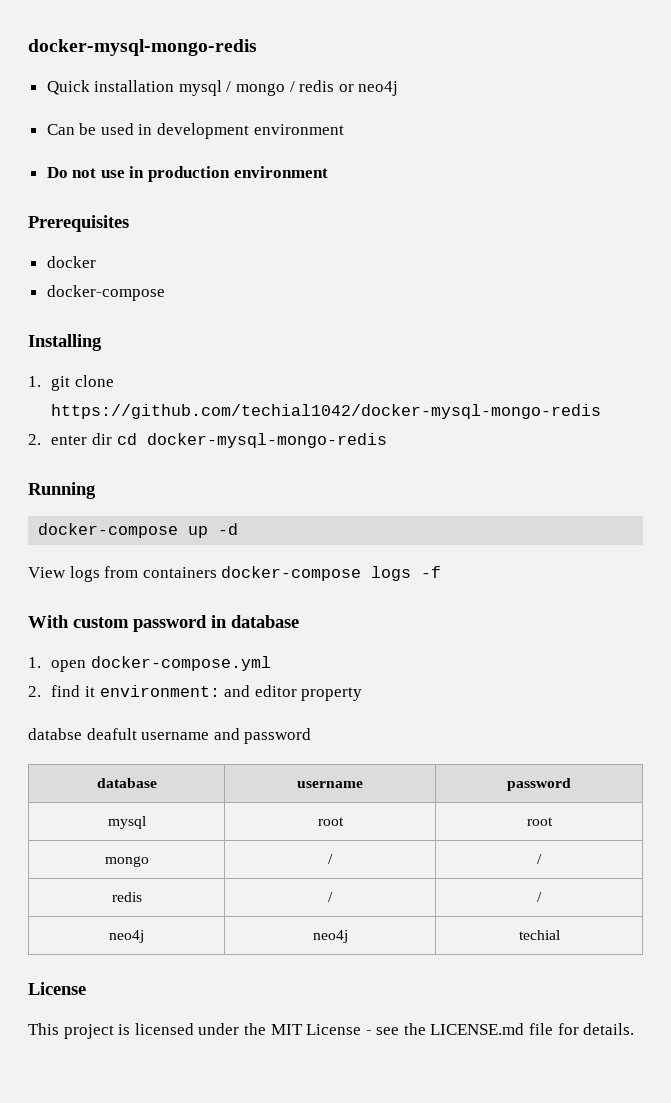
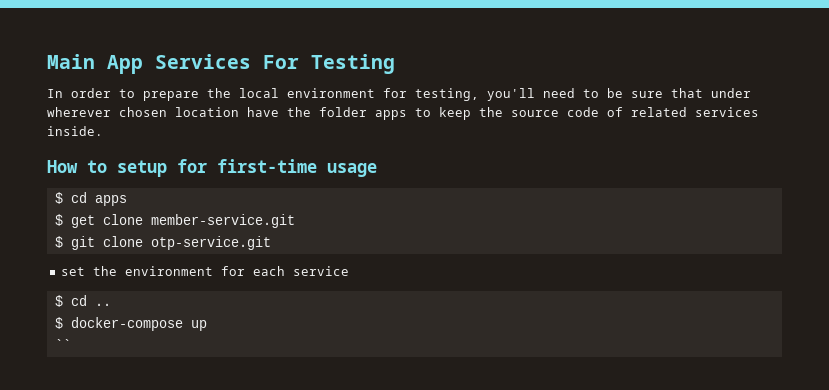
[28,39,257,56] [46,80,399,96] [46,123,344,139] [46,166,328,182] [28,215,129,232] [46,256,96,268] [46,285,165,301] [28,334,102,351] [28,375,114,391] [51,404,602,419] [28,433,387,448] [28,482,96,499] [38,523,239,538] [28,566,442,582] [28,615,299,632] [28,656,271,672] [28,685,363,701] [28,728,312,744] [96,778,157,788] [297,781,363,788] [507,778,571,791] [107,816,146,829] [317,817,344,826] [526,817,553,826] [104,856,149,867] [328,854,333,864] [537,854,542,864] [111,892,142,902] [328,892,333,902] [537,892,542,902] [109,930,144,943] [312,930,348,943] [518,930,560,940] [28,982,86,995] [28,1023,635,1039] docker-mysql-mongo-redis // Quick installation mysql / mongo / redis or neo4j // Can be used in development environment // Do not use in production environment // Prerequisites // docker // docker-compose // Installing // 1. git clone https://github.com/techial1042/docker-mysql-mongo-redis // 2. enter dir cd docker-mysql-mongo-redis // Running // docker-compose up -d // View logs from containers docker-compose logs -f // With custom password in database // 1. open docker-compose.yml // 2. find it environment: and editor property // databse deafult username and password // database | username | password // mysql | root | root // mongo | / | / // redis | / | / // neo4j | neo4j | techial // License // This project is licensed under the MIT License - see the LICENSE.md file for details. -> [47,54,395,74] [47,88,751,101] [47,107,759,120] [47,126,103,136] [47,159,377,177] [54,192,127,206] [54,214,295,228] [54,236,271,250] [60,266,349,276] [54,295,111,307] [54,317,207,331] [54,339,71,350] Main App Services For Testing // In order to prepare the local environment for testing, you'll need to be sure that under wherever chosen location have the folder apps to keep the source code of related services inside. // How to setup for first-time usage // $ cd apps // $ get clone member-service.git // $ git clone otp-service.git // set the environment for each service // $ cd .. // $ docker-compose up // ``

